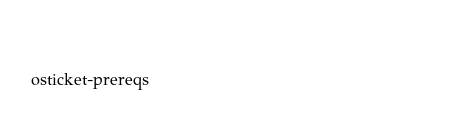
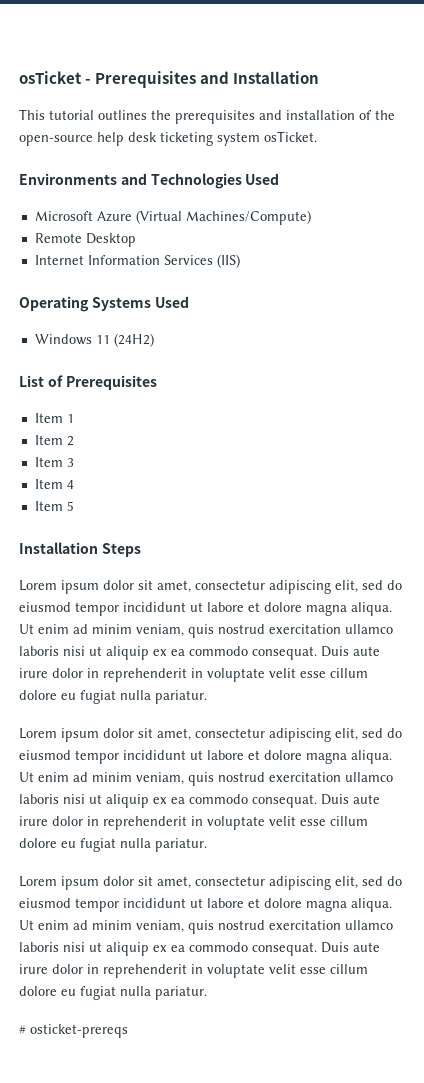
(31, 81) none -> [19,71,320,88] [19,109,395,124] [19,131,317,146] [19,173,280,189] [34,210,311,225] [34,233,136,247] [34,254,240,268] [19,296,189,312] [34,333,154,347] [19,375,157,390] [34,413,74,423] [34,435,74,446] [34,457,74,467] [34,479,74,489] [34,501,74,511] [19,542,141,557] [19,580,402,594] [19,602,392,616] [19,624,393,638] [19,646,380,660] [19,668,368,682] [19,690,207,704] [19,728,402,742] [19,750,392,764] [19,772,393,786] [19,794,380,808] [19,816,368,830] [19,838,207,852] [19,876,402,890] [19,898,392,912] [19,920,393,934] [19,942,380,956] [19,964,368,978] [19,986,207,1000] [19,1025,26,1034] osTicket - Prerequisites and Installation // This tutorial outlines the prerequisites and installation of the open-source help desk ticketing system osTicket. // Environments and Technologies Used // Microsoft Azure (Virtual Machines/Compute) // Remote Desktop // Internet Information Services (IIS) // Operating Systems Used // Windows 11 (24H2) // List of Prerequisites // Item 1 // Item 2 // Item 3 // Item 4 // Item 5 // Installation Steps // Lorem ipsum dolor sit amet, consectetur adipiscing elit, sed do eiusmod tempor incididunt ut labore et dolore magna aliqua. Ut enim ad minim veniam, quis nostrud exercitation ullamco laboris nisi ut aliquip ex ea commodo consequat. Duis aute irure dolor in reprehenderit in voluptate velit esse cillum dolore eu fugiat nulla pariatur. // Lorem ipsum dolor sit amet, consectetur adipiscing elit, sed do eiusmod tempor incididunt ut labore et dolore magna aliqua. Ut enim ad minim veniam, quis nostrud exercitation ullamco laboris nisi ut aliquip ex ea commodo consequat. Duis aute irure dolor in reprehenderit in voluptate velit esse cillum dolore eu fugiat nulla pariatur. // Lorem ipsum dolor sit amet, consectetur adipiscing elit, sed do eiusmod tempor incididunt ut labore et dolore magna aliqua. Ut enim ad minim veniam, quis nostrud exercitation ullamco laboris nisi ut aliquip ex ea commodo consequat. Duis aute irure dolor in reprehenderit in voluptate velit esse cillum dolore eu fugiat nulla pariatur. // #

